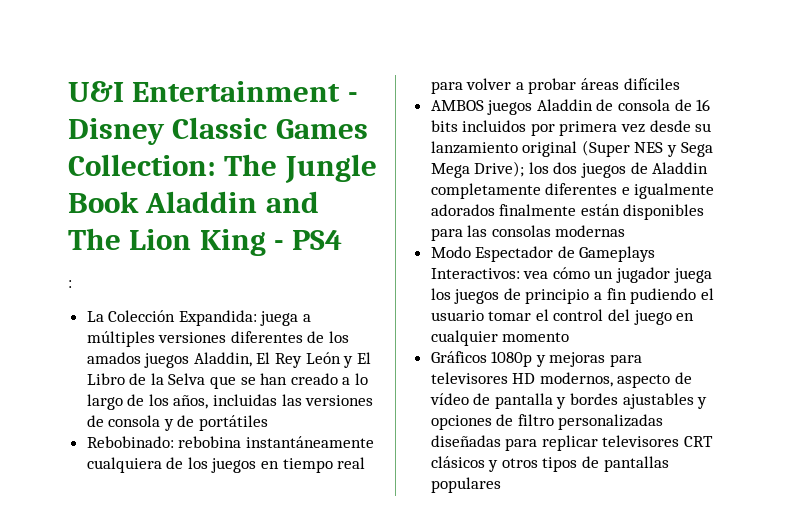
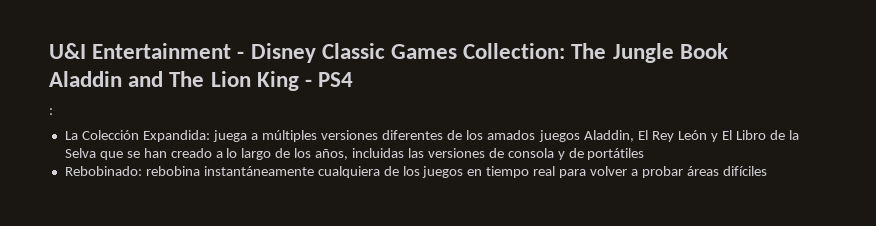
[430,99,711,115] [430,120,712,136] [430,140,713,157] [430,161,709,178] [430,183,715,199] [430,204,705,220] [430,225,626,241] [430,246,656,262] [430,267,712,283] [430,288,714,304] [430,309,695,325] [430,330,570,346] [430,351,643,367] [430,372,693,388] [429,393,708,409] [430,414,664,430] [430,435,714,451] [430,456,669,472] [430,477,501,493] // AMBOS juegos Aladdin de consola de 16 bits incluidos por primera vez desde su lanzamiento original (Super NES y Sega Mega Drive); los dos juegos de Aladdin completamente diferentes e igualmente adorados finalmente están disponibles para las consolas modernas // Modo Espectador de Gameplays Interactivos: vea cómo un jugador juega los juegos de principio a fin pudiendo el usuario tomar el control del juego en cualquier momento // Gráficos 1080p y mejoras para televisores HD modernos, aspecto de vídeo de pantalla y bordes ajustables y opciones de filtro personalizadas diseñadas para replicar televisores CRT clásicos y otros tipos de pantallas populares -> (767, 171) none

